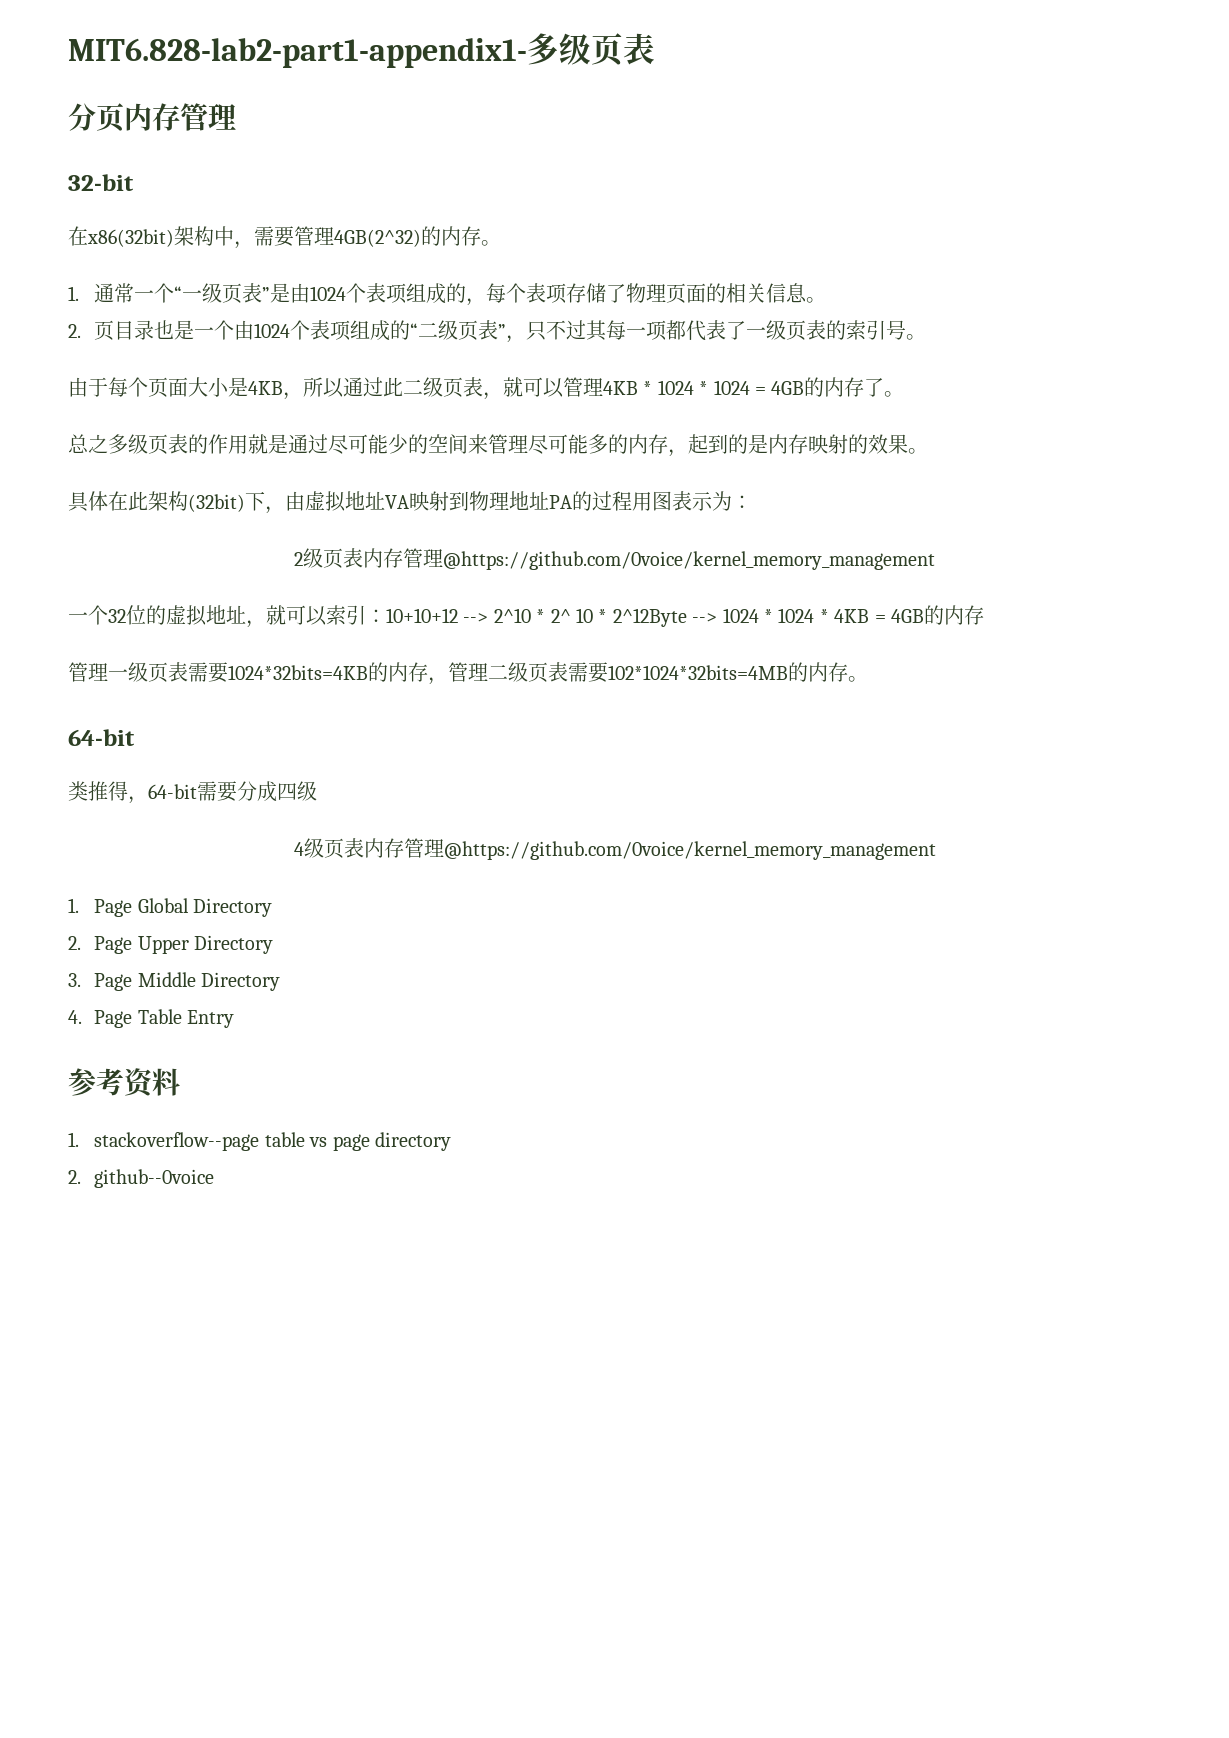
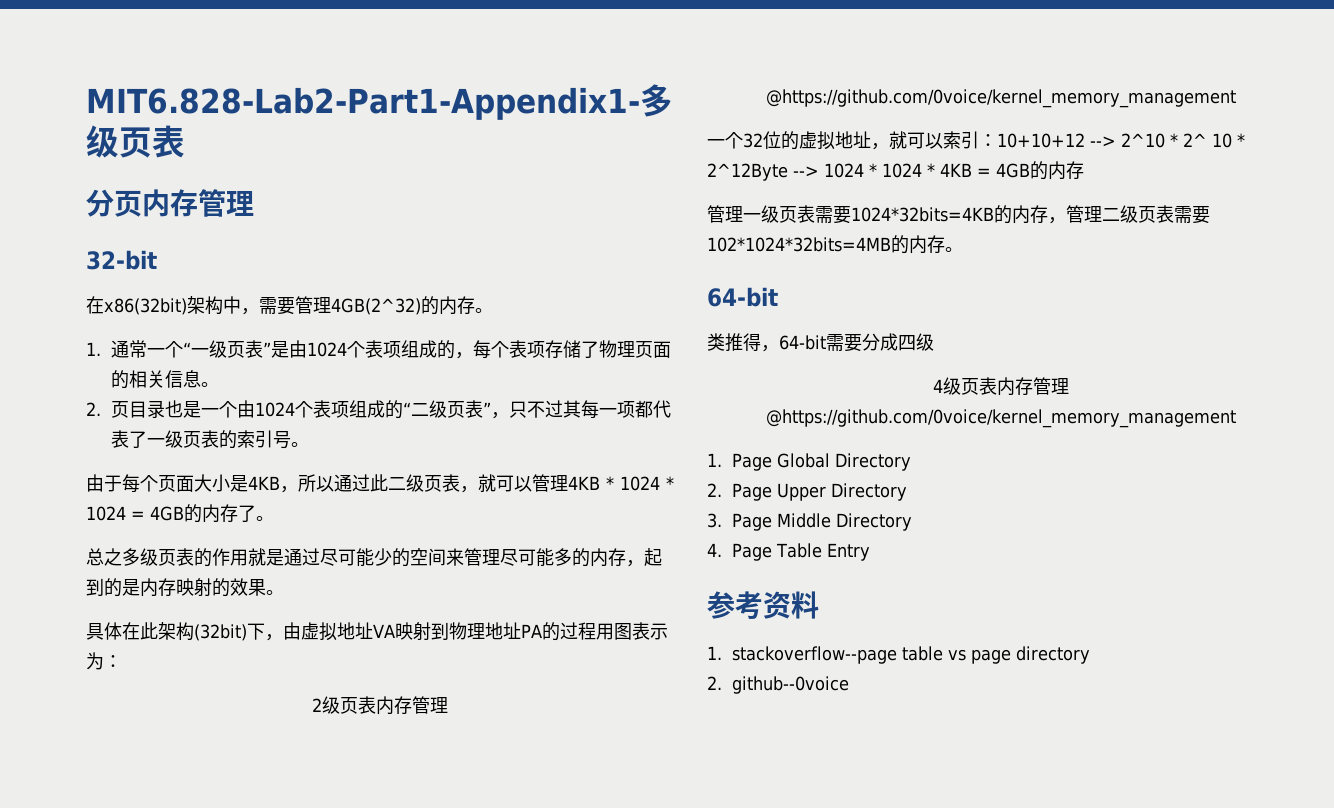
[68,38,527,68] MIT6.828-lab2-part1-appendix1- -> [86,87,640,120] MIT6.828-Lab2-Part1-Appendix1-

